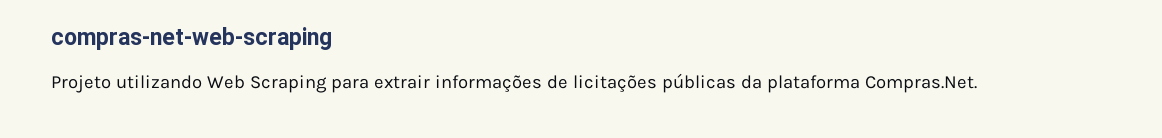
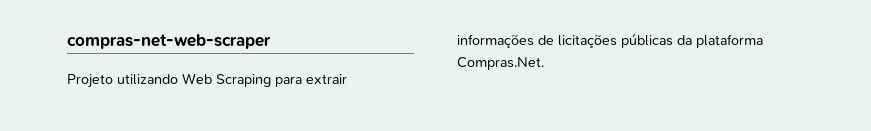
[51,27,332,50] compras-net-web-scraping -> [67,34,271,49] compras-net-web-scraper

